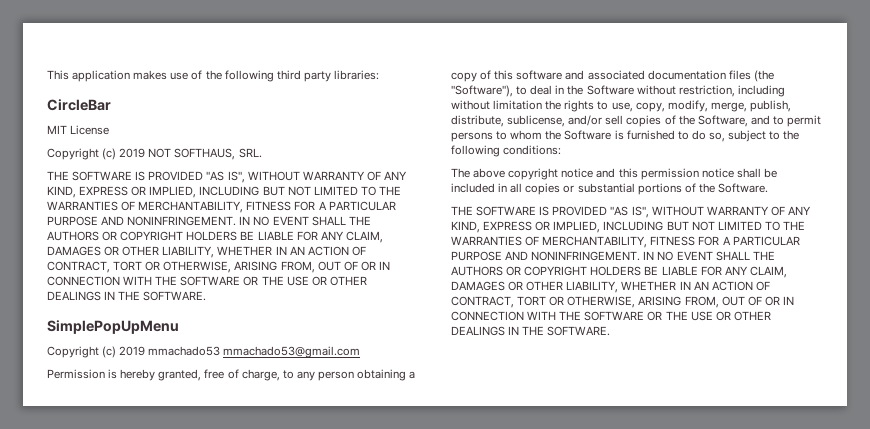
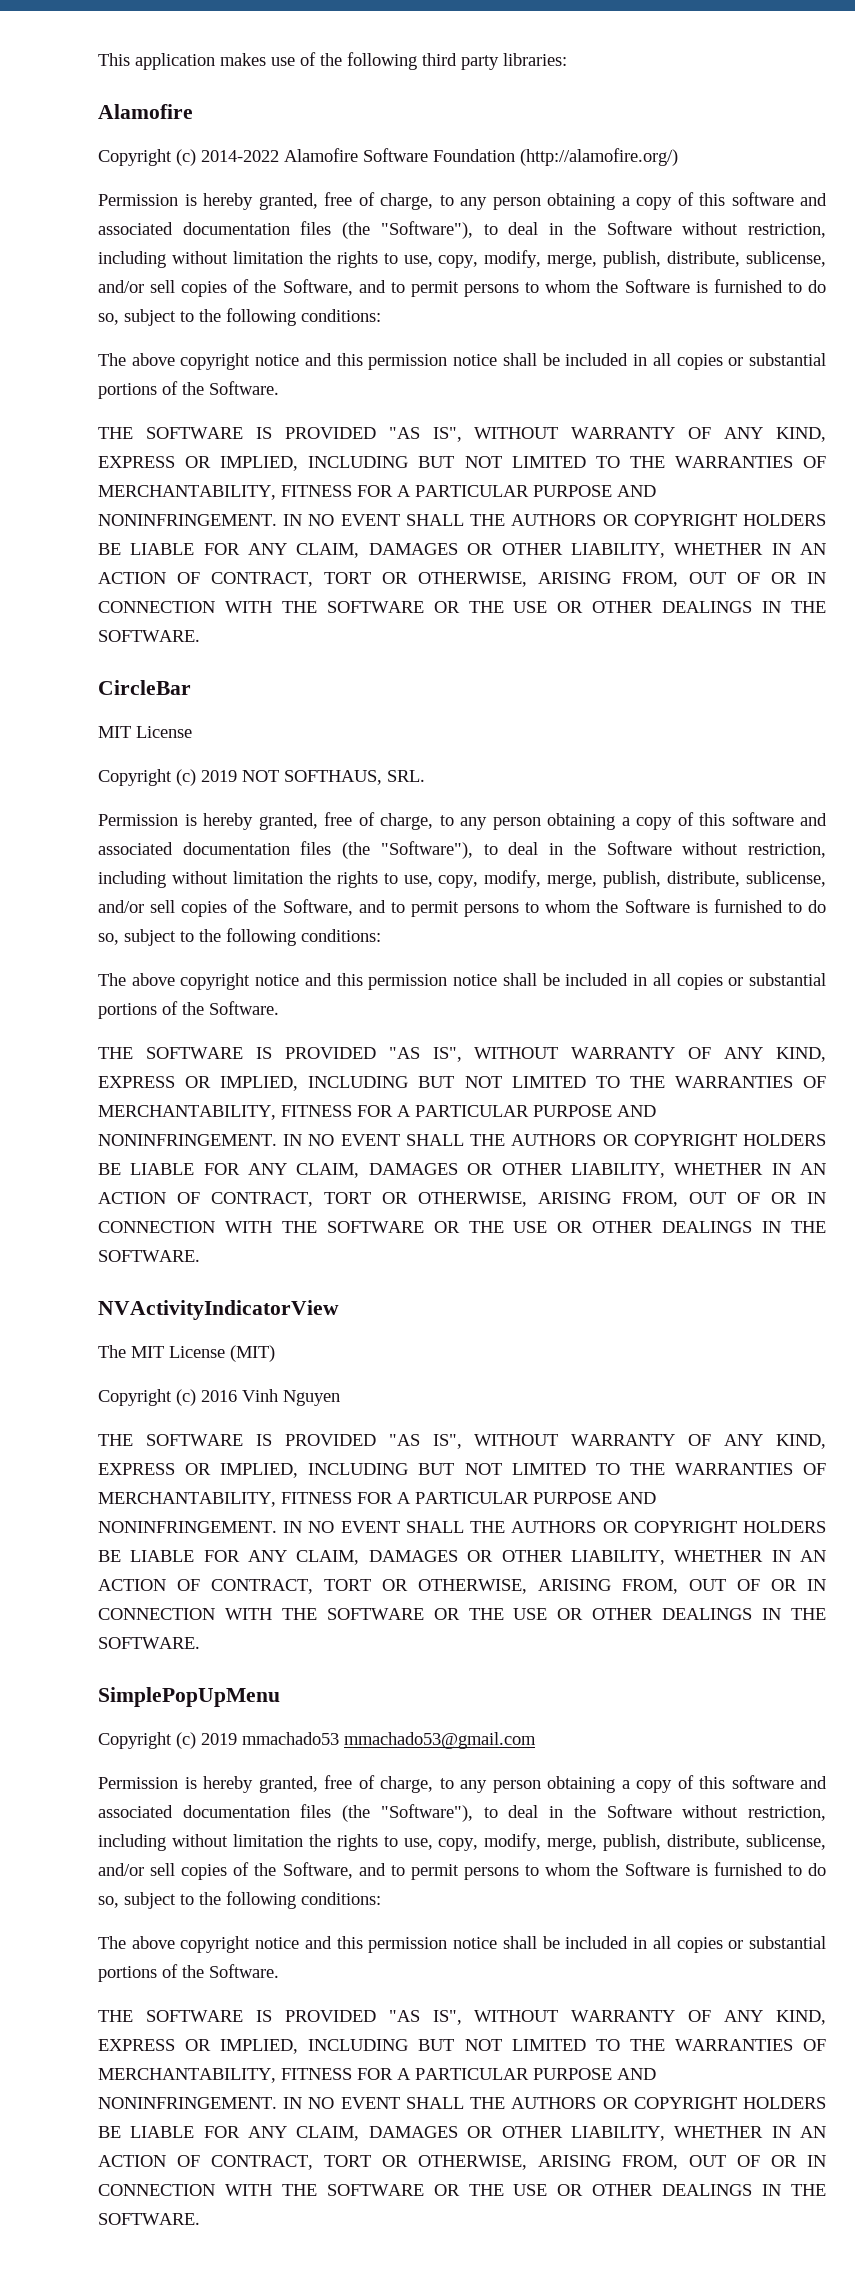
(379, 75) none -> [98,104,193,119] [98,148,678,166] [98,192,827,210] [98,221,827,239] [98,250,826,268] [98,279,827,297] [98,308,381,326] [98,353,827,370] [98,381,279,399] [98,427,826,442] [98,456,827,471] [98,485,656,500] [98,514,826,526] [98,543,827,558] [98,572,826,587] [98,601,827,613] [98,630,200,642] // Alamofire // Copyright (c) 2014-2022 Alamofire Software Foundation (http://alamofire.org/) // Permission is hereby granted, free of charge, to any person obtaining a copy of this software and associated documentation files (the "Software"), to deal in the Software without restriction, including without limitation the rights to use, copy, modify, merge, publish, distribute, sublicense, and/or sell copies of the Software, and to permit persons to whom the Software is furnished to do so, subject to the following conditions: // The above copyright notice and this permission notice shall be included in all copies or substantial portions of the Software. // THE SOFTWARE IS PROVIDED "AS IS", WITHOUT WARRANTY OF ANY KIND, EXPRESS OR IMPLIED, INCLUDING BUT NOT LIMITED TO THE WARRANTIES OF MERCHANTABILITY, FITNESS FOR A PARTICULAR PURPOSE AND NONINFRINGEMENT. IN NO EVENT SHALL THE AUTHORS OR COPYRIGHT HOLDERS BE LIABLE FOR ANY CLAIM, DAMAGES OR OTHER LIABILITY, WHETHER IN AN ACTION OF CONTRACT, TORT OR OTHERWISE, ARISING FROM, OUT OF OR IN CONNECTION WITH THE SOFTWARE OR THE USE OR OTHER DEALINGS IN THE SOFTWARE.
(262, 153) none -> [98,812,827,830] [98,841,827,859] [98,870,826,888] [98,899,827,917] [98,928,381,946] [98,973,827,990] [98,1001,279,1019] [98,1047,826,1062] [98,1076,827,1091] [98,1105,656,1120] [98,1134,826,1146] [98,1163,827,1178] [98,1192,826,1207] [98,1221,827,1233] [98,1250,200,1262] [98,1300,339,1320] [98,1345,275,1362] [98,1389,340,1406] // Permission is hereby granted, free of charge, to any person obtaining a copy of this software and associated documentation files (the "Software"), to deal in the Software without restriction, including without limitation the rights to use, copy, modify, merge, publish, distribute, sublicense, and/or sell copies of the Software, and to permit persons to whom the Software is furnished to do so, subject to the following conditions: // The above copyright notice and this permission notice shall be included in all copies or substantial portions of the Software. // THE SOFTWARE IS PROVIDED "AS IS", WITHOUT WARRANTY OF ANY KIND, EXPRESS OR IMPLIED, INCLUDING BUT NOT LIMITED TO THE WARRANTIES OF MERCHANTABILITY, FITNESS FOR A PARTICULAR PURPOSE AND NONINFRINGEMENT. IN NO EVENT SHALL THE AUTHORS OR COPYRIGHT HOLDERS BE LIABLE FOR ANY CLAIM, DAMAGES OR OTHER LIABILITY, WHETHER IN AN ACTION OF CONTRACT, TORT OR OTHERWISE, ARISING FROM, OUT OF OR IN CONNECTION WITH THE SOFTWARE OR THE USE OR OTHER DEALINGS IN THE SOFTWARE. // NVActivityIndicatorView // The MIT License (MIT) // Copyright (c) 2016 Vinh Nguyen

